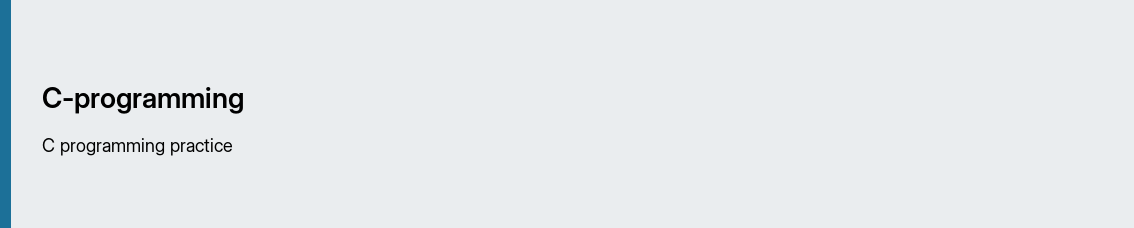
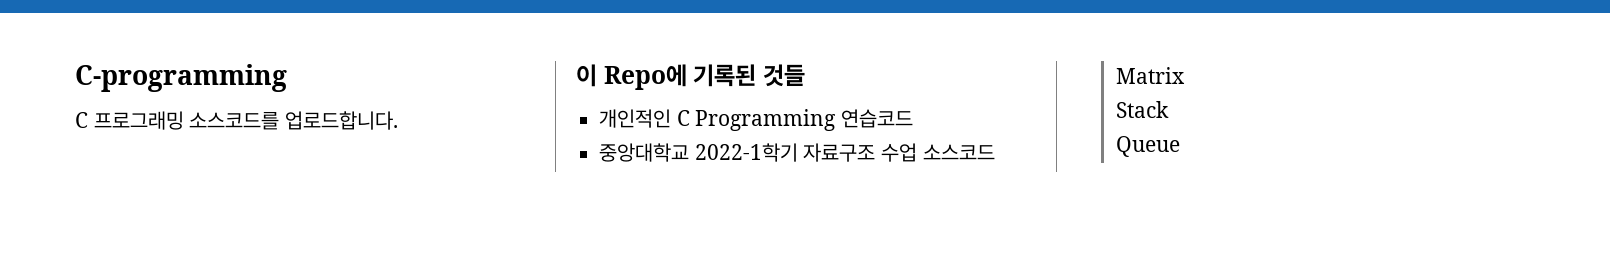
[60,138,233,156] programming practice -> [93,111,399,130] [576,64,805,90] [599,109,914,131] [599,143,995,162] [1116,67,1186,84] [1116,101,1170,118] [1116,136,1181,157] 프로그래밍 소스코드를 업로드합니다. // 이 Repo에 기록된 것들 // 개인적인 C Programming 연습코드 // 중앙대학교 2022-1학기 자료구조 수업 소스코드 // Matrix // Stack // Queue

